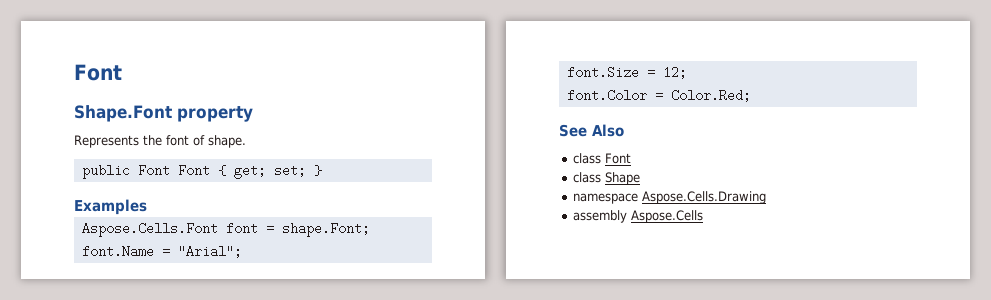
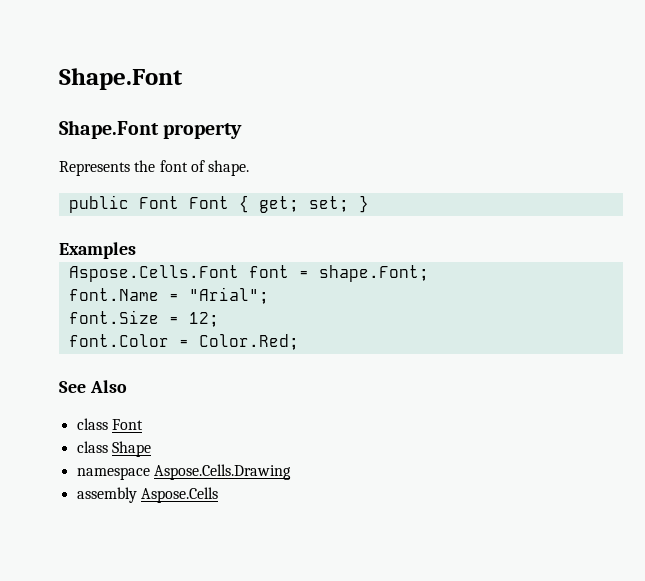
[74,64,122,81] Font -> [59,68,183,90] Shape.Font

